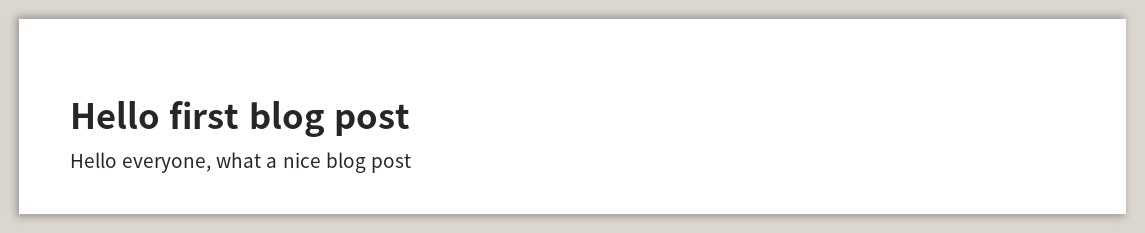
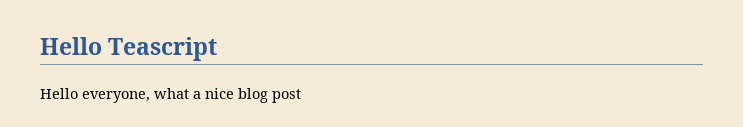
[70,101,410,137] Hello first blog post -> [40,37,218,61] Hello Teascript

